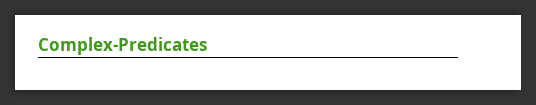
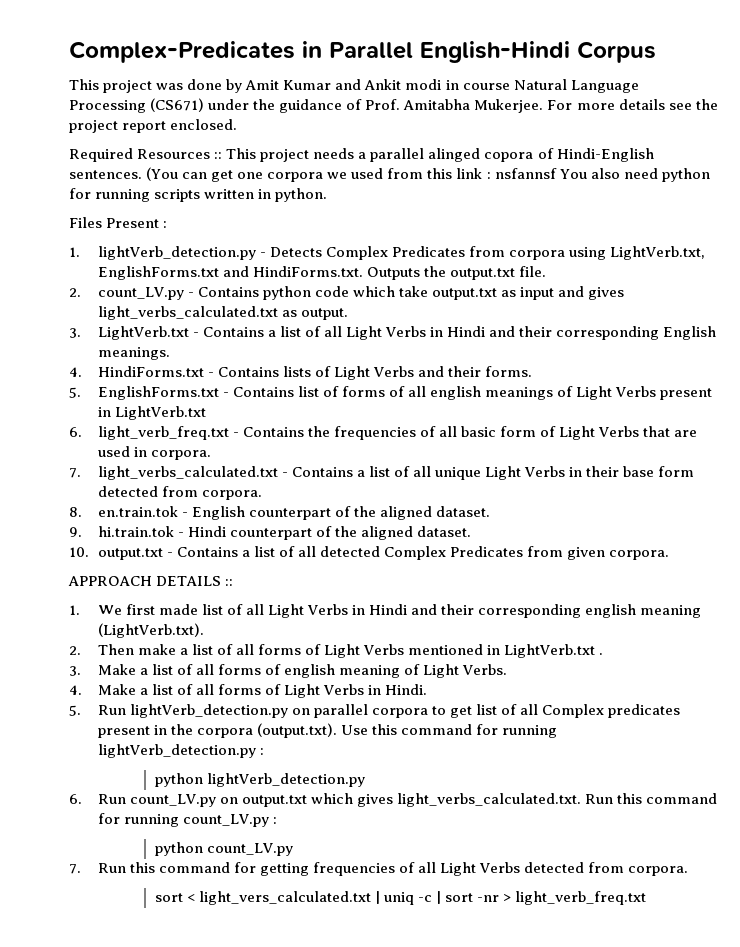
(207, 46) none -> [302,41,656,63] [69,79,639,93] [69,98,718,113] [69,119,238,133] [69,148,654,162] [69,167,710,182] [69,188,328,202] [69,217,168,228] [69,246,705,260] [97,266,546,280] [69,286,625,300] [97,306,348,320] [69,326,717,340] [97,347,170,360] [69,366,533,380] [69,386,713,400] [97,406,206,420] [69,426,698,440] [97,446,211,460] [69,466,695,480] [97,486,262,500] [69,506,490,520] [69,526,471,540] [69,546,670,560] [68,576,234,586] [69,604,702,618] [97,623,204,638] [69,644,604,658] [69,664,508,678] [69,684,428,698] [69,704,681,718] [97,723,558,738] [97,744,264,758] [154,773,365,787] [69,793,717,807] [97,813,277,827] [154,842,293,856] [69,862,689,876] [154,891,647,905] in Parallel English-Hindi Corpus // This project was done by Amit Kumar and Ankit modi in course Natural Language Processing (CS671) under the guidance of Prof. Amitabha Mukerjee. For more details see the project report enclosed. // Required Resources :: This project needs a parallel alinged copora of Hindi-English sentences. (You can get one corpora we used from this link : nsfannsf You also need python for running scripts written in python. // Files Present : // 1. lightVerb_detection.py - Detects Complex Predicates from corpora using LightVerb.txt, EnglishForms.txt and HindiForms.txt. Outputs the output.txt file. // 2. count_LV.py - Contains python code which take output.txt as input and gives light_verbs_calculated.txt as output. // 3. LightVerb.txt - Contains a list of all Light Verbs in Hindi and their corresponding English meanings. // 4. HindiForms.txt - Contains lists of Light Verbs and their forms. // 5. EnglishForms.txt - Contains list of forms of all english meanings of Light Verbs present in LightVerb.txt // 6. light_verb_freq.txt - Contains the frequencies of all basic form of Light Verbs that are used in corpora. // 7. light_verbs_calculated.txt - Contains a list of all unique Light Verbs in their base form detected from corpora. // 8. en.train.tok - English counterpart of the aligned dataset. // 9. hi.train.tok - Hindi counterpart of the aligned dataset. // 10. output.txt - Contains a list of all detected Complex Predicates from given corpora. // APPROACH DETAILS :: // 1. We first made list of all Light Verbs in Hindi and their corresponding english meaning (LightVerb.txt). // 2. Then make a list of all forms of Light Verbs mentioned in LightVerb.txt . // 3. Make a list of all forms of english meaning of Light Verbs. // 4. Make a list of all forms of Light Verbs in Hindi. // 5. Run lightVerb_detection.py on parallel corpora to get list of all Complex predicates present in the corpora (output.txt). Use this command for running lightVerb_detection.py : // python lightVerb_detection.py // 6. Run count_LV.py on output.txt which gives light_verbs_calculated.txt. Run this command for running count_LV.py : // python count_LV.py // 7. Run this command for getting frequencies of all Light Verbs detected from corpora. // sort < light_vers_calculated.txt | uniq -c | sort -nr > light_verb_freq.txt

